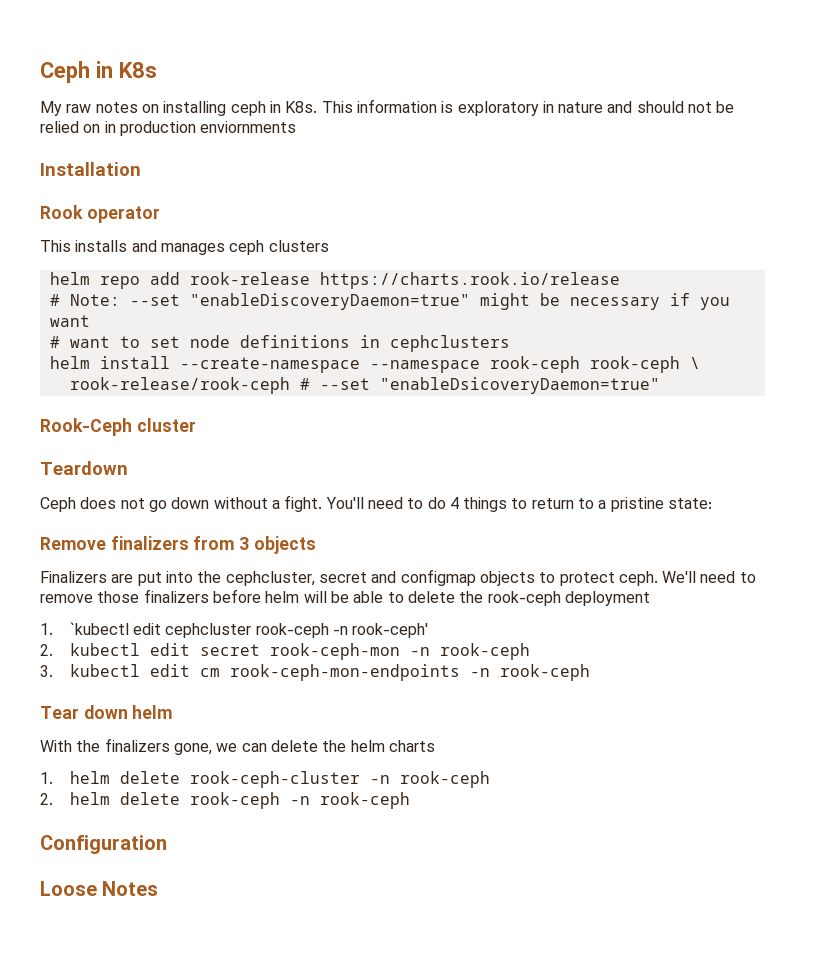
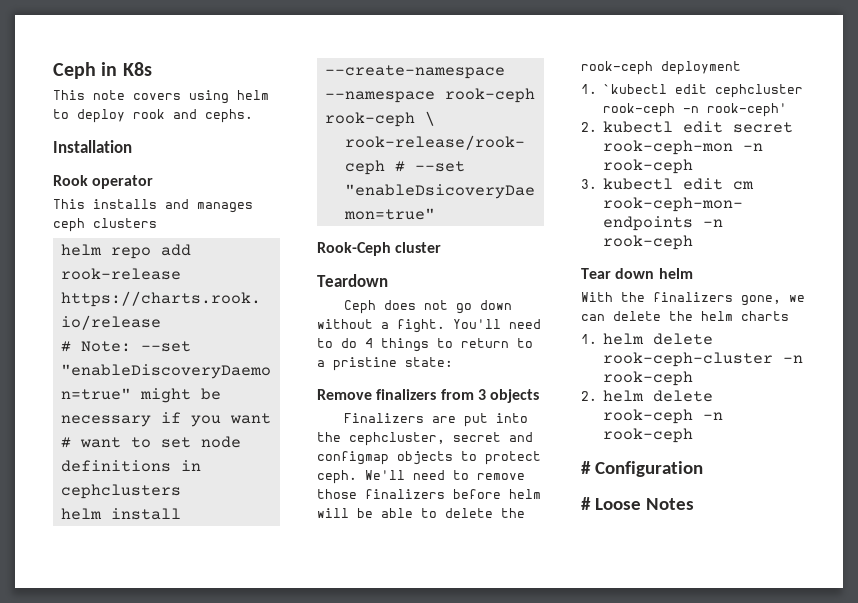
[40,99,735,116] [40,121,297,136] My raw notes on installing ceph in K8s. This information is exploratory in nature and should not be relied on in production enviornments -> [53,90,269,104] [53,109,253,123] This note covers using helm to deploy rook and cephs.
(410, 800) none -> [581,461,591,474] #
(167, 844) none -> [581,497,591,510] #

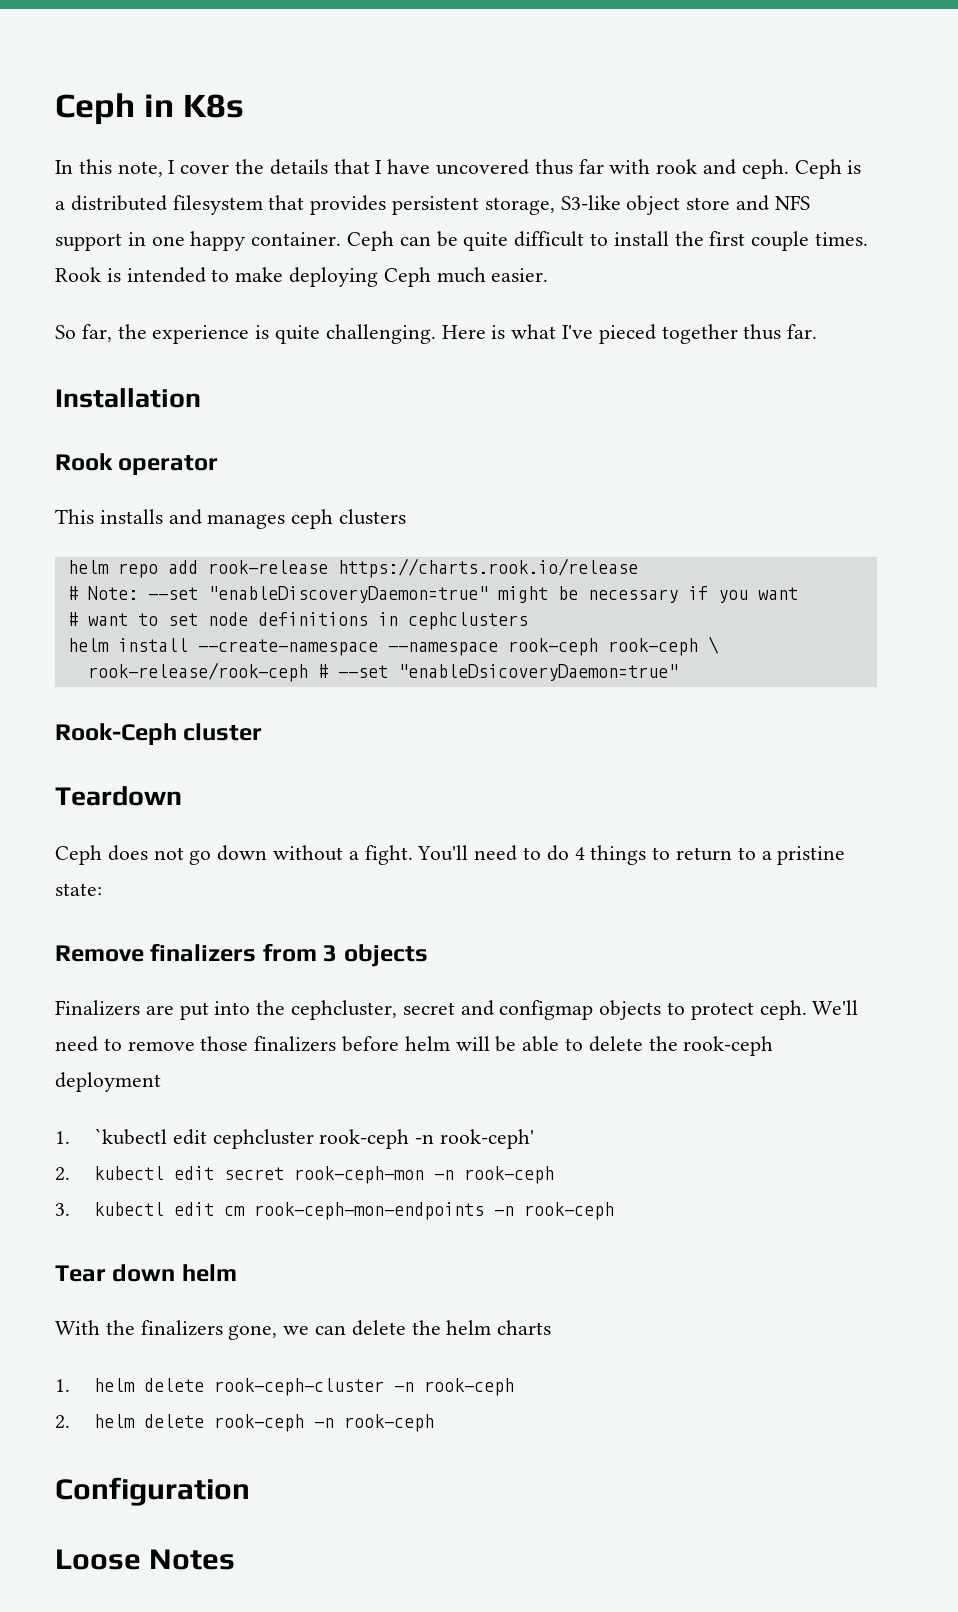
[53,90,269,104] [53,109,253,123] This note covers using helm to deploy rook and cephs. -> [55,159,862,179] [55,195,810,215] [55,231,869,251] [55,267,549,287] [55,324,818,344] In this note, I cover the details that I have uncovered thus far with rook and ceph. Ceph is a distributed filesystem that provides persistent storage, S3-like object store and NFS support in one happy container. Ceph can be quite difficult to install the first couple times. Rook is intended to make deploying Ceph much easier. // So far, the experience is quite challenging. Here is what I've pieced together thus far.
[581,461,591,474] # -> (434, 1423) none
[581,497,591,510] # -> (250, 1491) none

